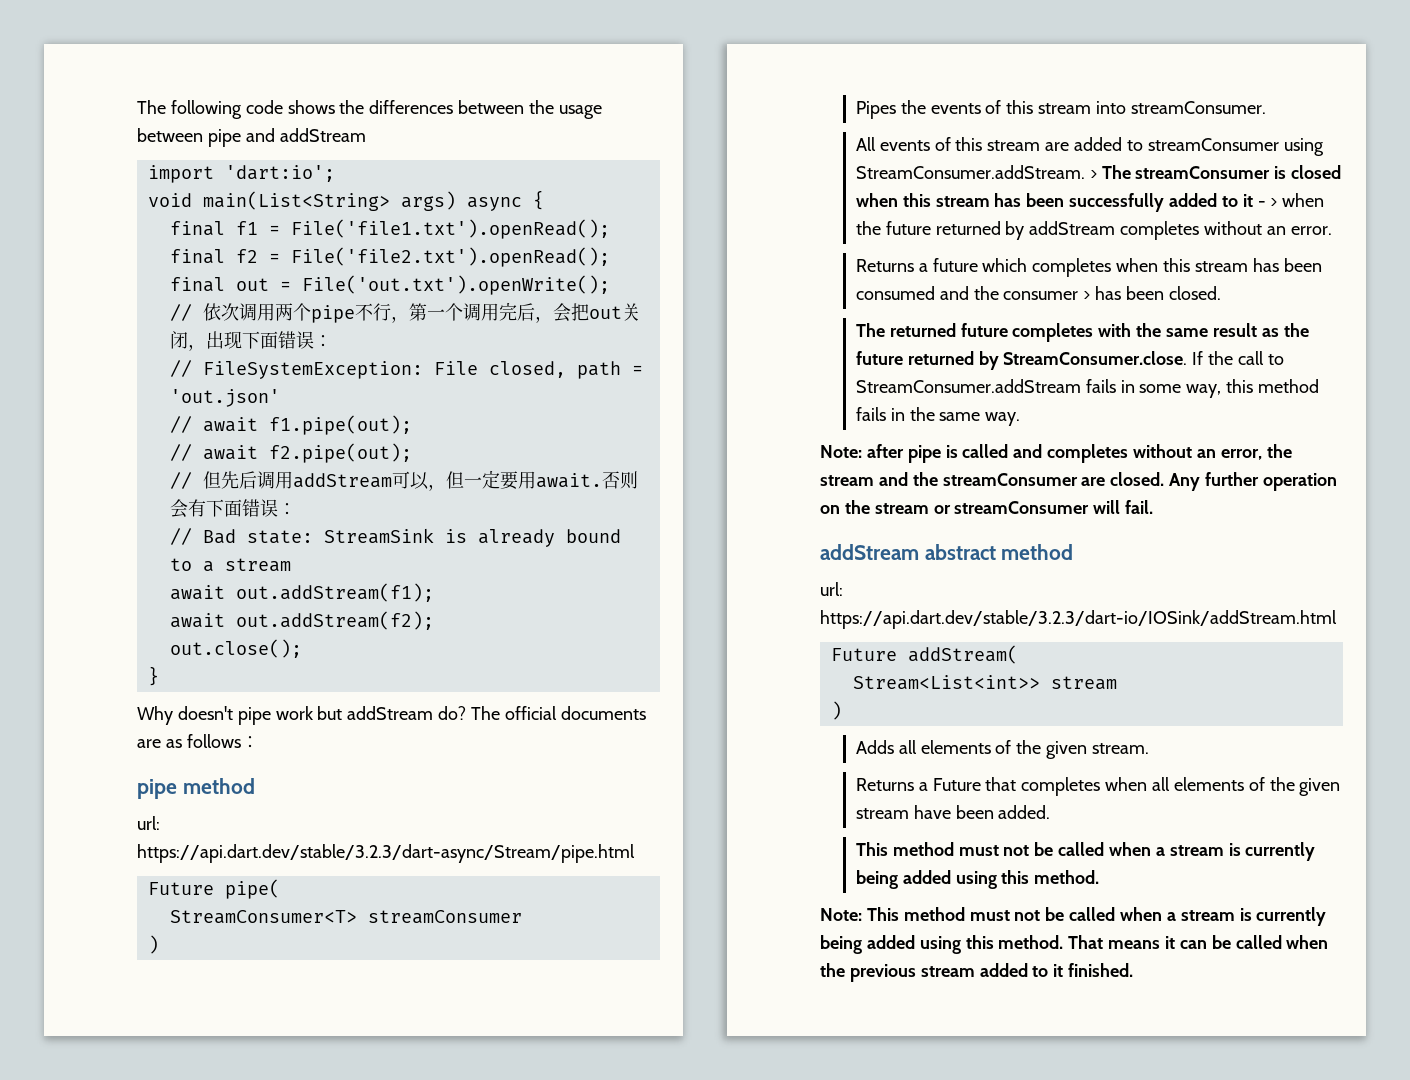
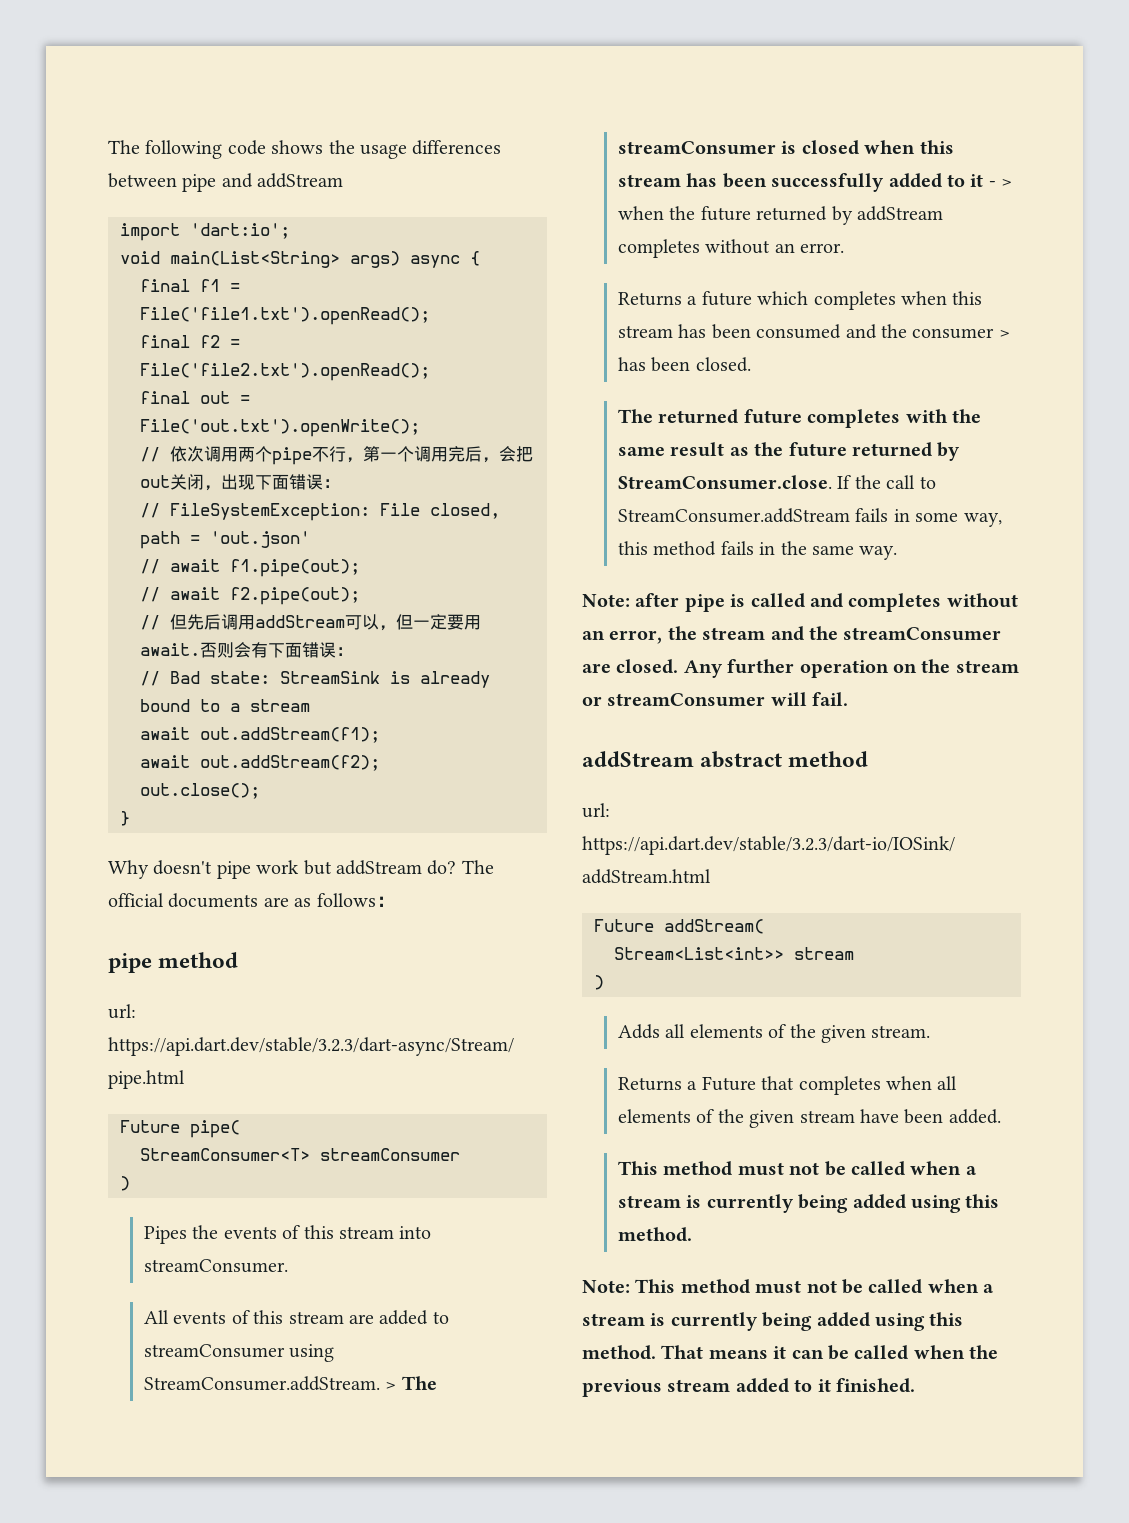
(365, 107) none -> [360,144,407,159] usage
[529,100,602,119] [137,128,203,142] the usage between -> (177, 180) none

